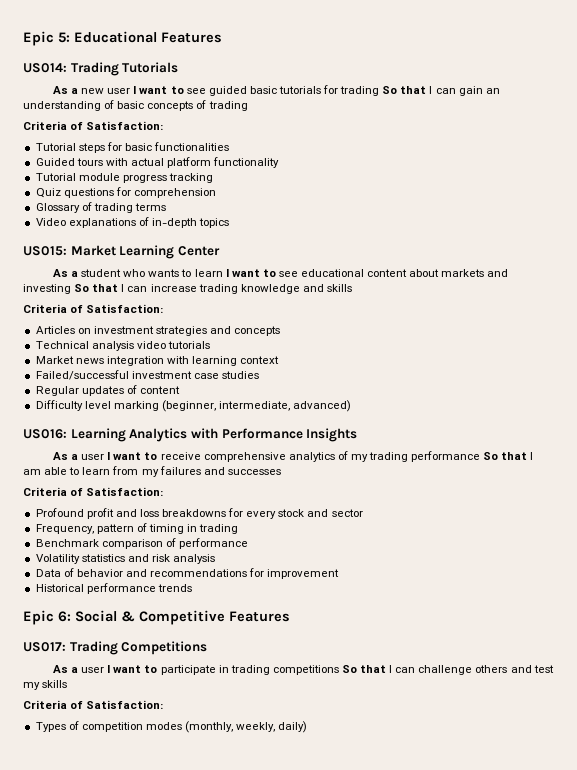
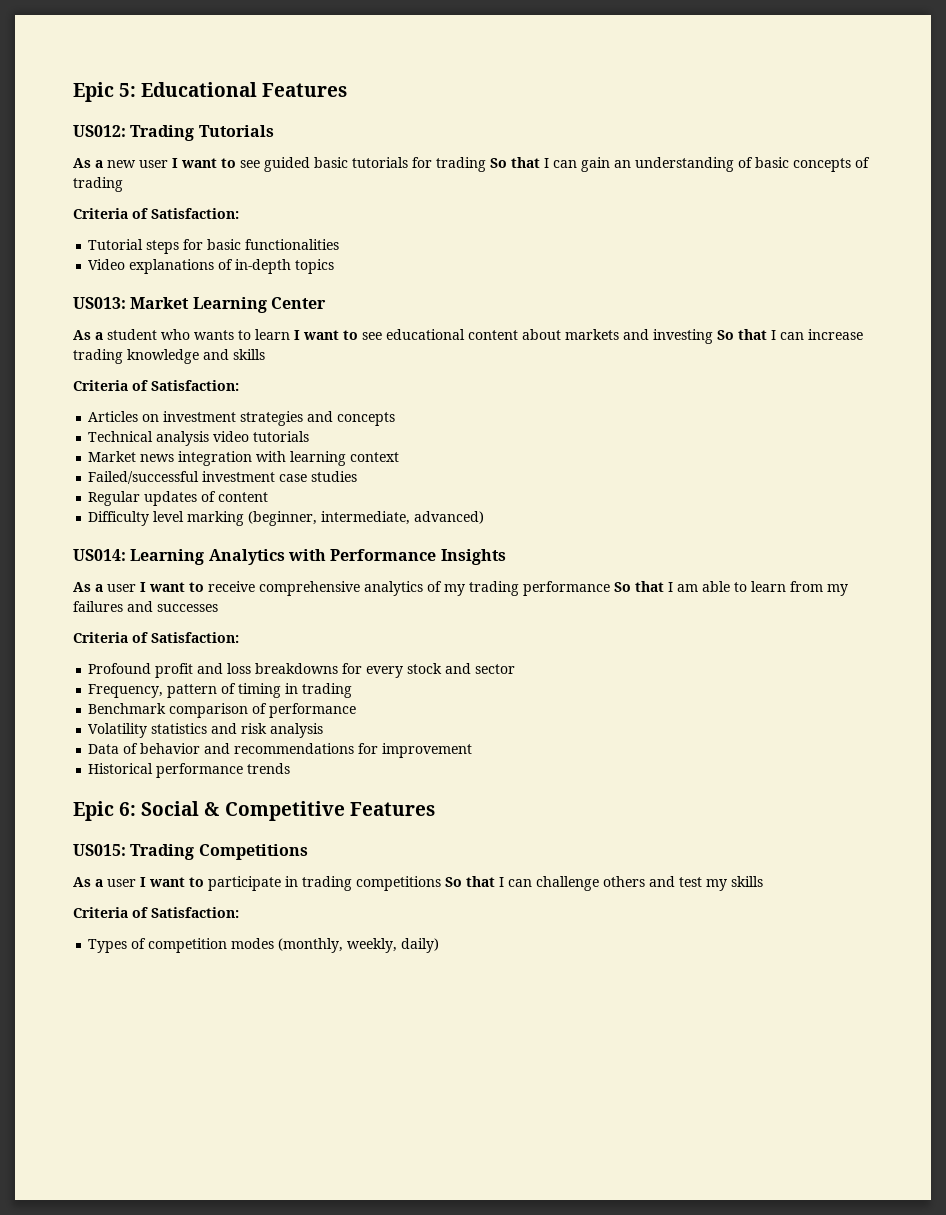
[23,63,67,73] US014: -> [73,125,126,137] US012:
[35,157,280,168] [35,173,213,183] [35,187,216,198] [35,202,166,213] // Guided tours with actual platform functionality // Tutorial module progress tracking // Quiz questions for comprehension // Glossary of trading terms -> (340, 244) none
[23,246,67,256] US015: -> [73,297,126,309] US013:
[23,429,67,439] US016: -> [73,549,126,561] US014:
[23,642,66,652] US017: -> [73,844,126,856] US015:

